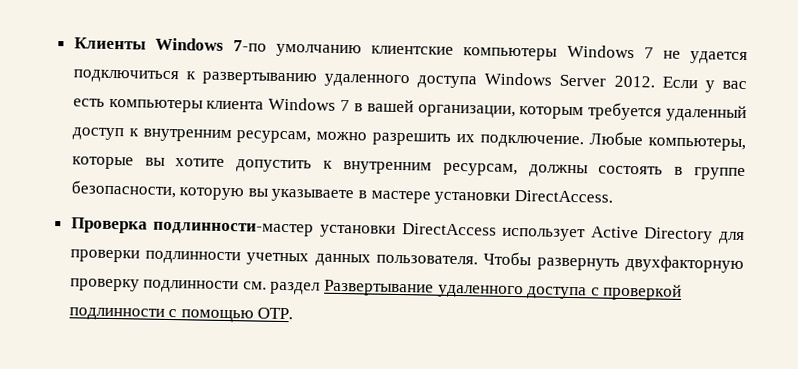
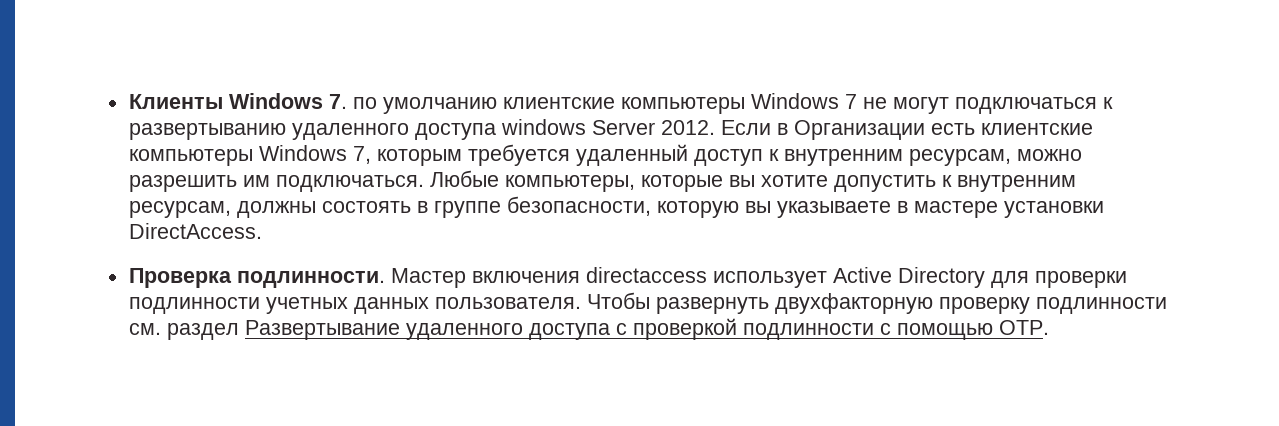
[232,40,267,52] 7-по -> [328,94,377,109] 7. по
[689,51,748,65] [72,69,179,84] удается подключиться -> [892,97,1097,114] могут подключаться
[484,72,553,86] Windows -> [500,119,586,135] windows
[704,80,747,93] [72,97,516,119] у вас есть компьютеры клиента Windows 7 в вашей организации, -> [776,120,1093,140] [128,145,371,166] в Организации есть клиентские компьютеры Windows 7,
[456,134,585,149] их подключение. -> [242,175,424,192] им подключаться.
[153,221,497,238] подлинности-мастер установки DirectAccess -> [236,267,707,288] подлинности. Мастер включения directaccess

